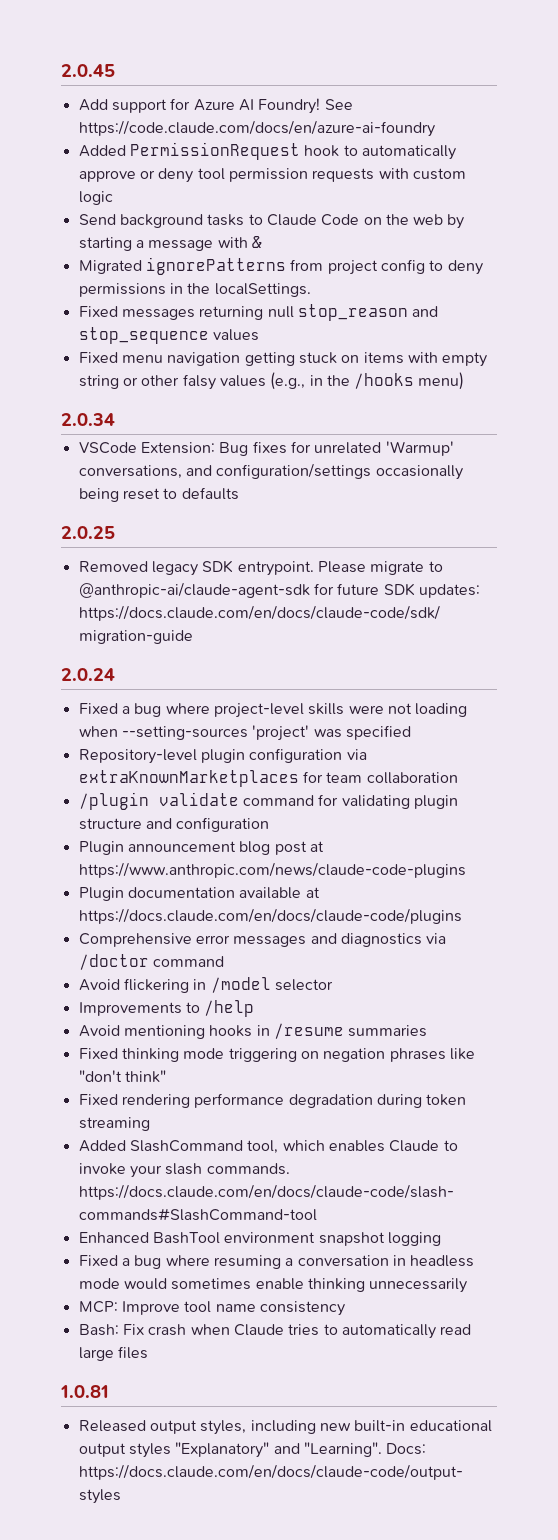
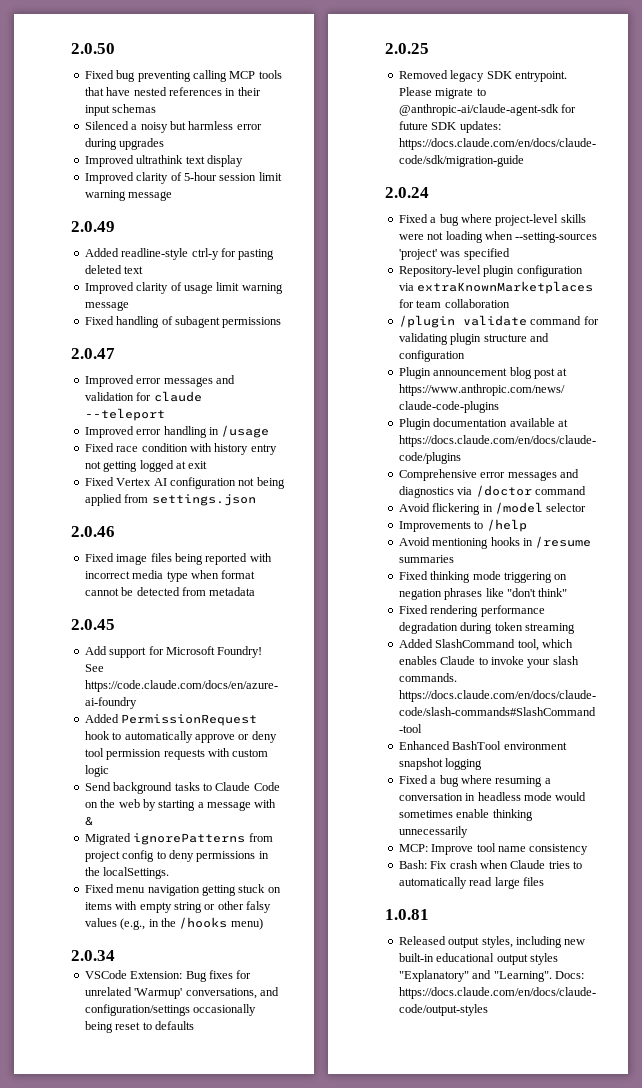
(61, 70) none -> [71,43,115,54] [84,70,282,82] [84,87,261,96] [84,104,157,116] [84,121,262,133] [84,138,165,150] [84,155,243,167] [84,172,282,184] [84,190,173,201] [71,221,115,232] [84,248,275,260] [84,265,144,274] [84,282,283,294] [84,301,129,311] [84,316,282,328] [71,348,115,359] [84,375,235,387] [84,391,202,402] [84,408,165,421] [84,425,270,438] [84,443,277,455] [84,460,208,472] [84,477,285,489] [84,494,256,506] [71,526,115,537] [84,553,272,565] [84,570,256,582] [84,587,256,596] 2.0.50 // Fixed bug preventing calling MCP tools that have nested references in their input schemas // Silenced a noisy but harmless error during upgrades // Improved ultrathink text display // Improved clarity of 5-hour session limit warning message // 2.0.49 // Added readline-style ctrl-y for pasting deleted text // Improved clarity of usage limit warning message // Fixed handling of subagent permissions // 2.0.47 // Improved error messages and validation for claude --teleport // Improved error handling in /usage // Fixed race condition with history entry not getting logged at exit // Fixed Vertex AI configuration not being applied from settings.json // 2.0.46 // Fixed image files being reported with incorrect media type when format cannot be detected from metadata //
[193,99,254,111] Azure AI -> [165,646,215,655] Microsoft
[78,304,439,321] [78,327,259,344] // Fixed messages returning null stop_reason and stop_sequence values -> (170, 873) none

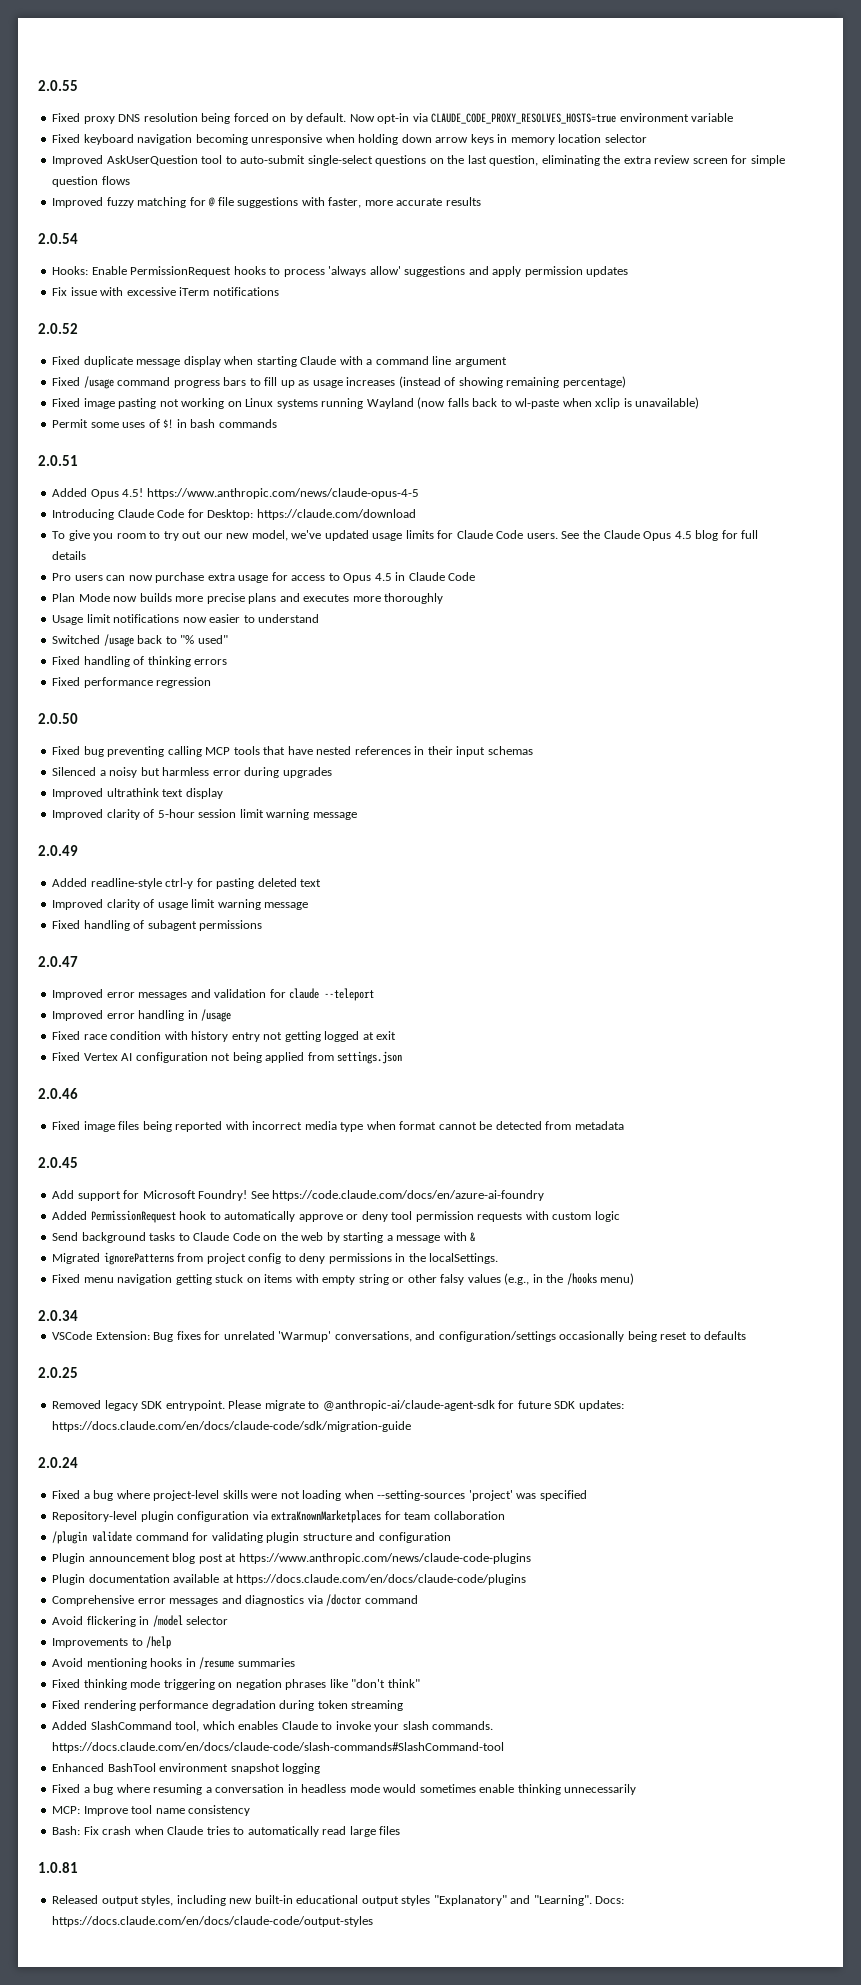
(71, 48) none -> [38,80,78,91] [52,113,734,124] [52,134,647,145] [52,155,785,166] [52,176,130,187] [52,197,481,208] [38,233,78,244] [52,266,629,277] [52,287,279,296] [38,323,78,334] [52,356,507,367] [52,376,626,389] [52,397,700,409] [52,419,277,429] [38,455,78,466] [52,488,419,499] [52,509,416,520] [52,530,759,541] [52,551,87,560] [52,572,476,583] [52,593,444,604] [52,614,320,625] [52,634,228,647] [52,656,228,667] [52,677,212,688] 2.0.55 // Fixed proxy DNS resolution being forced on by default. Now opt-in via CLAUDE_CODE_PROXY_RESOLVES_HOSTS=true environment variable // Fixed keyboard navigation becoming unresponsive when holding down arrow keys in memory location selector // Improved AskUserQuestion tool to auto-submit single-select questions on the last question, eliminating the extra review screen for simple question flows // Improved fuzzy matching for @ file suggestions with faster, more accurate results // 2.0.54 // Hooks: Enable PermissionRequest hooks to process 'always allow' suggestions and apply permission updates // Fix issue with excessive iTerm notifications // 2.0.52 // Fixed duplicate message display when starting Claude with a command line argument // Fixed /usage command progress bars to fill up as usage increases (instead of showing remaining percentage) // Fixed image pasting not working on Linux systems running Wayland (now falls back to wl-paste when xclip is unavailable) // Permit some uses of $! in bash commands // 2.0.51 // Added Opus 4.5! https://www.anthropic.com/news/claude-opus-4-5 // Introducing Claude Code for Desktop: https://claude.com/download // To give you room to try out our new model, we've updated usage limits for Claude Code users. See the Claude Opus 4.5 blog for full details // Pro users can now purchase extra usage for access to Opus 4.5 in Claude Code // Plan Mode now builds more precise plans and executes more thoroughly // Usage limit notifications now easier to understand // Switched /usage back to "% used" // Fixed handling of thinking errors // Fixed performance regression //

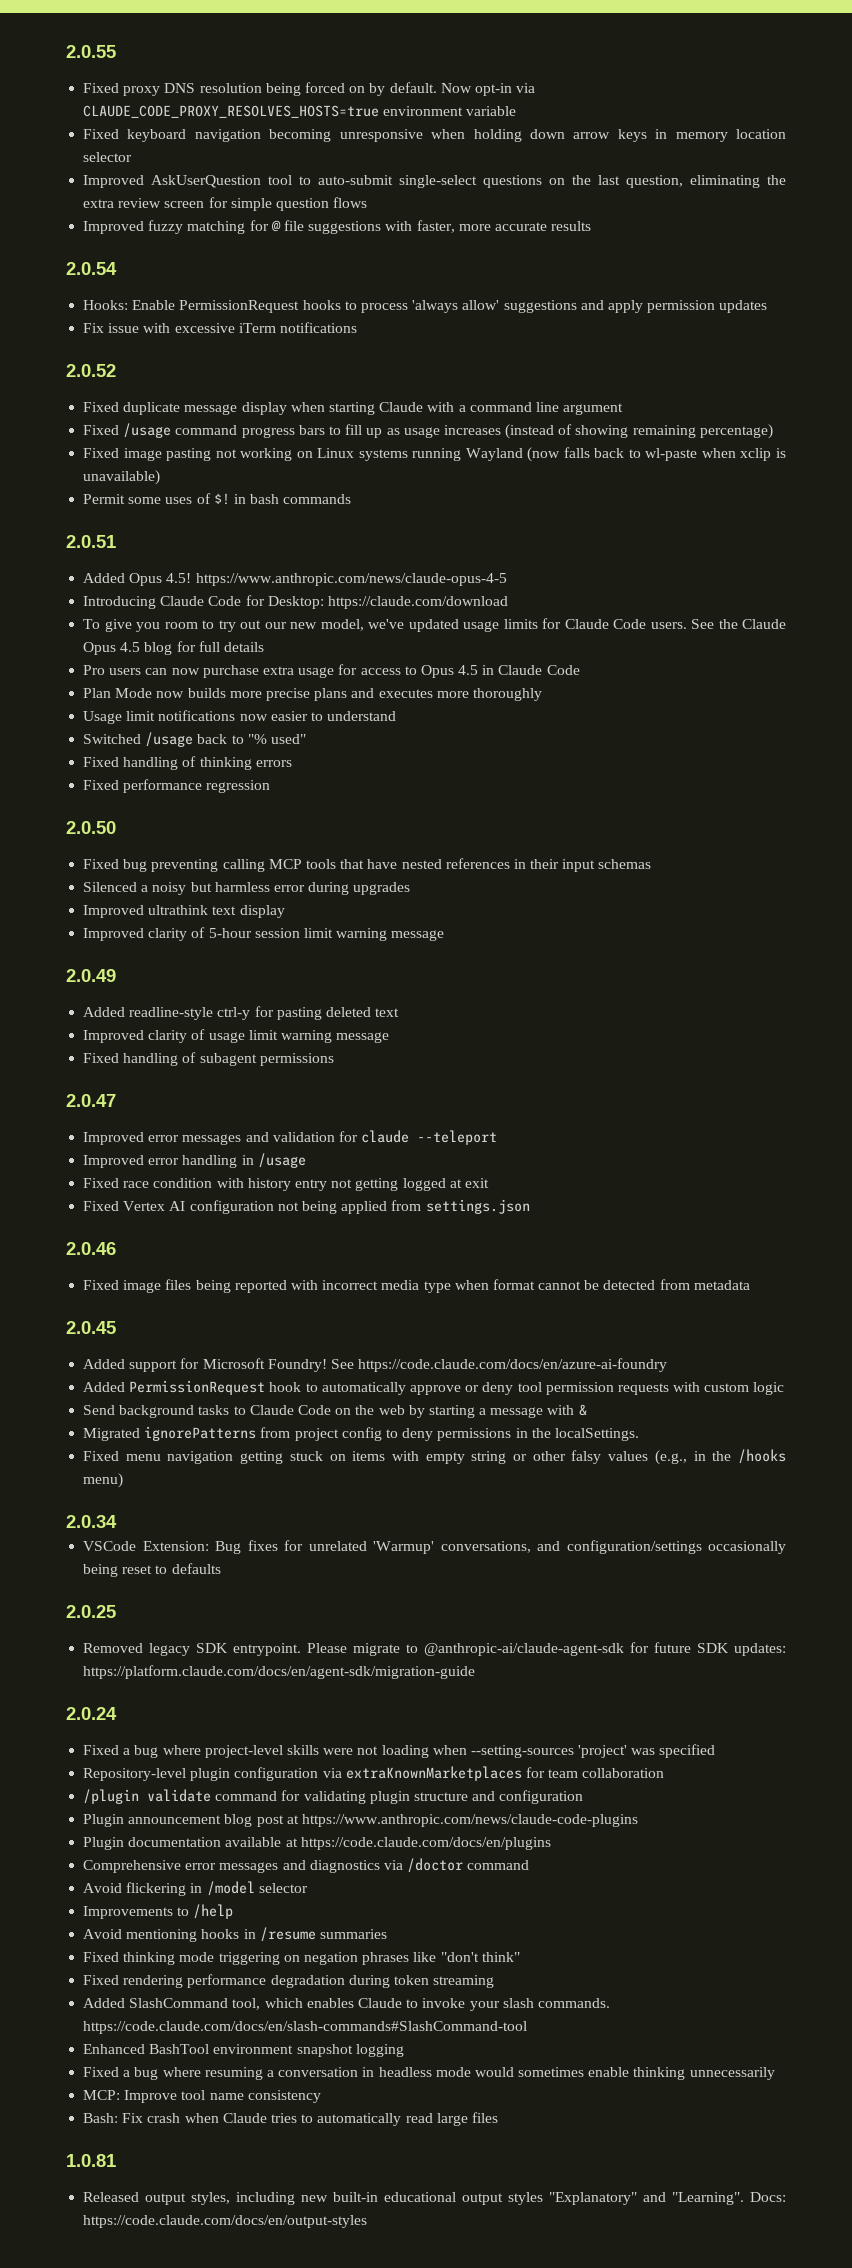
[52,1190,75,1199] Add -> [83,1359,126,1369] Added
[52,1421,412,1432] https://docs.claude.com/en/docs/claude-code/sdk/migration-guide -> [83,1665,476,1679] https://platform.claude.com/docs/en/agent-sdk/migration-guide
[236,1574,527,1585] https://docs.claude.com/en/docs/claude-code/plugins -> [300,1837,551,1850] https://code.claude.com/docs/en/plugins
[52,1742,505,1753] https://docs.claude.com/en/docs/claude-code/slash-commands#SlashCommand-tool -> [83,2021,528,2034] https://code.claude.com/docs/en/slash-commands#SlashCommand-tool
[52,1916,374,1927] https://docs.claude.com/en/docs/claude-code/output-styles -> [83,2215,368,2228] https://code.claude.com/docs/en/output-styles

